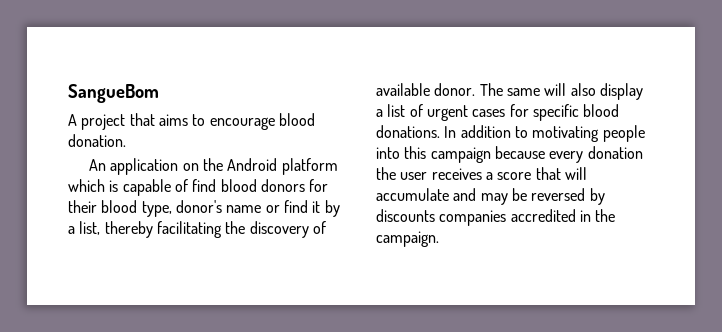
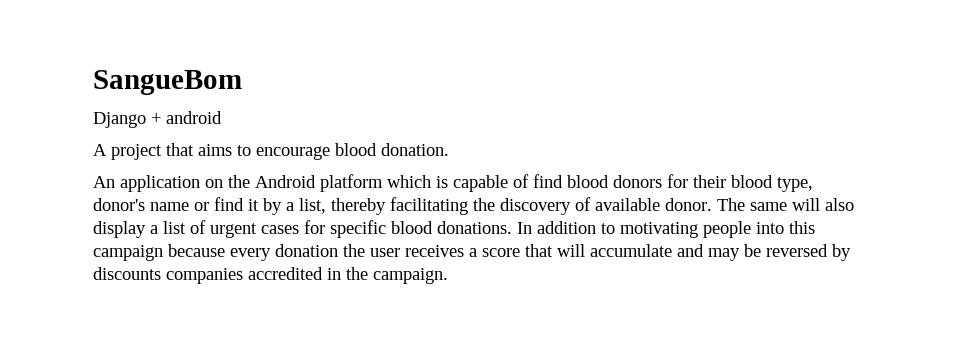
(159, 93) none -> [93,111,222,128] // Django + android

